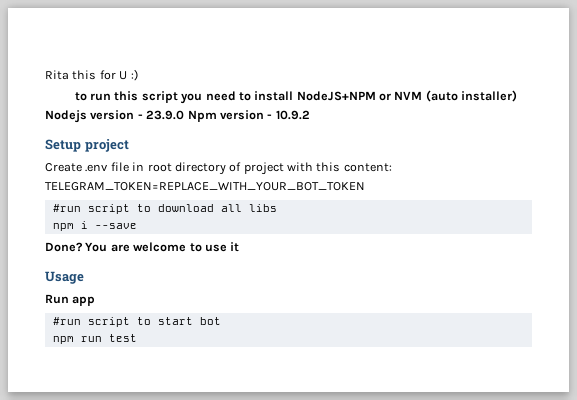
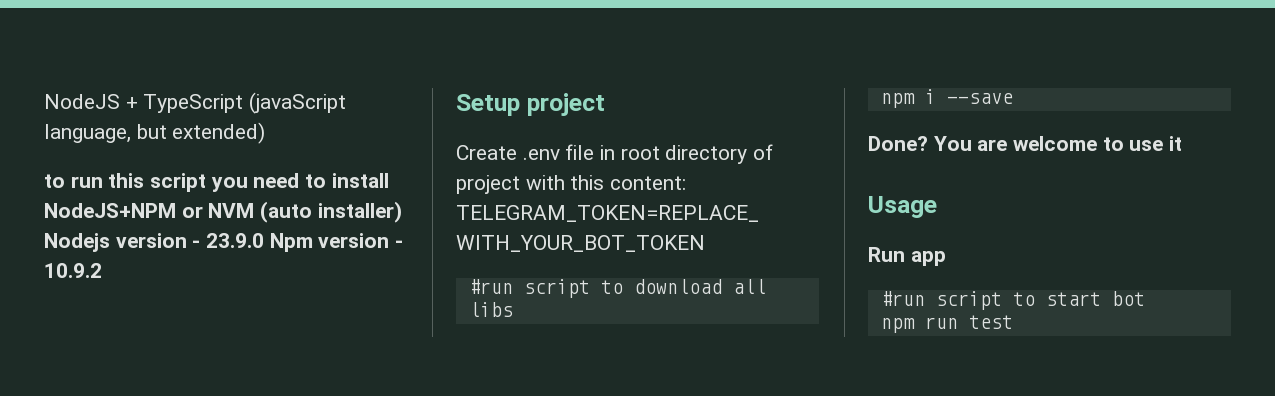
[45,69,138,81] Rita this for U :) -> [44,92,347,114] [44,122,266,144] NodeJS + TypeScript (javaScript language, but extended)

